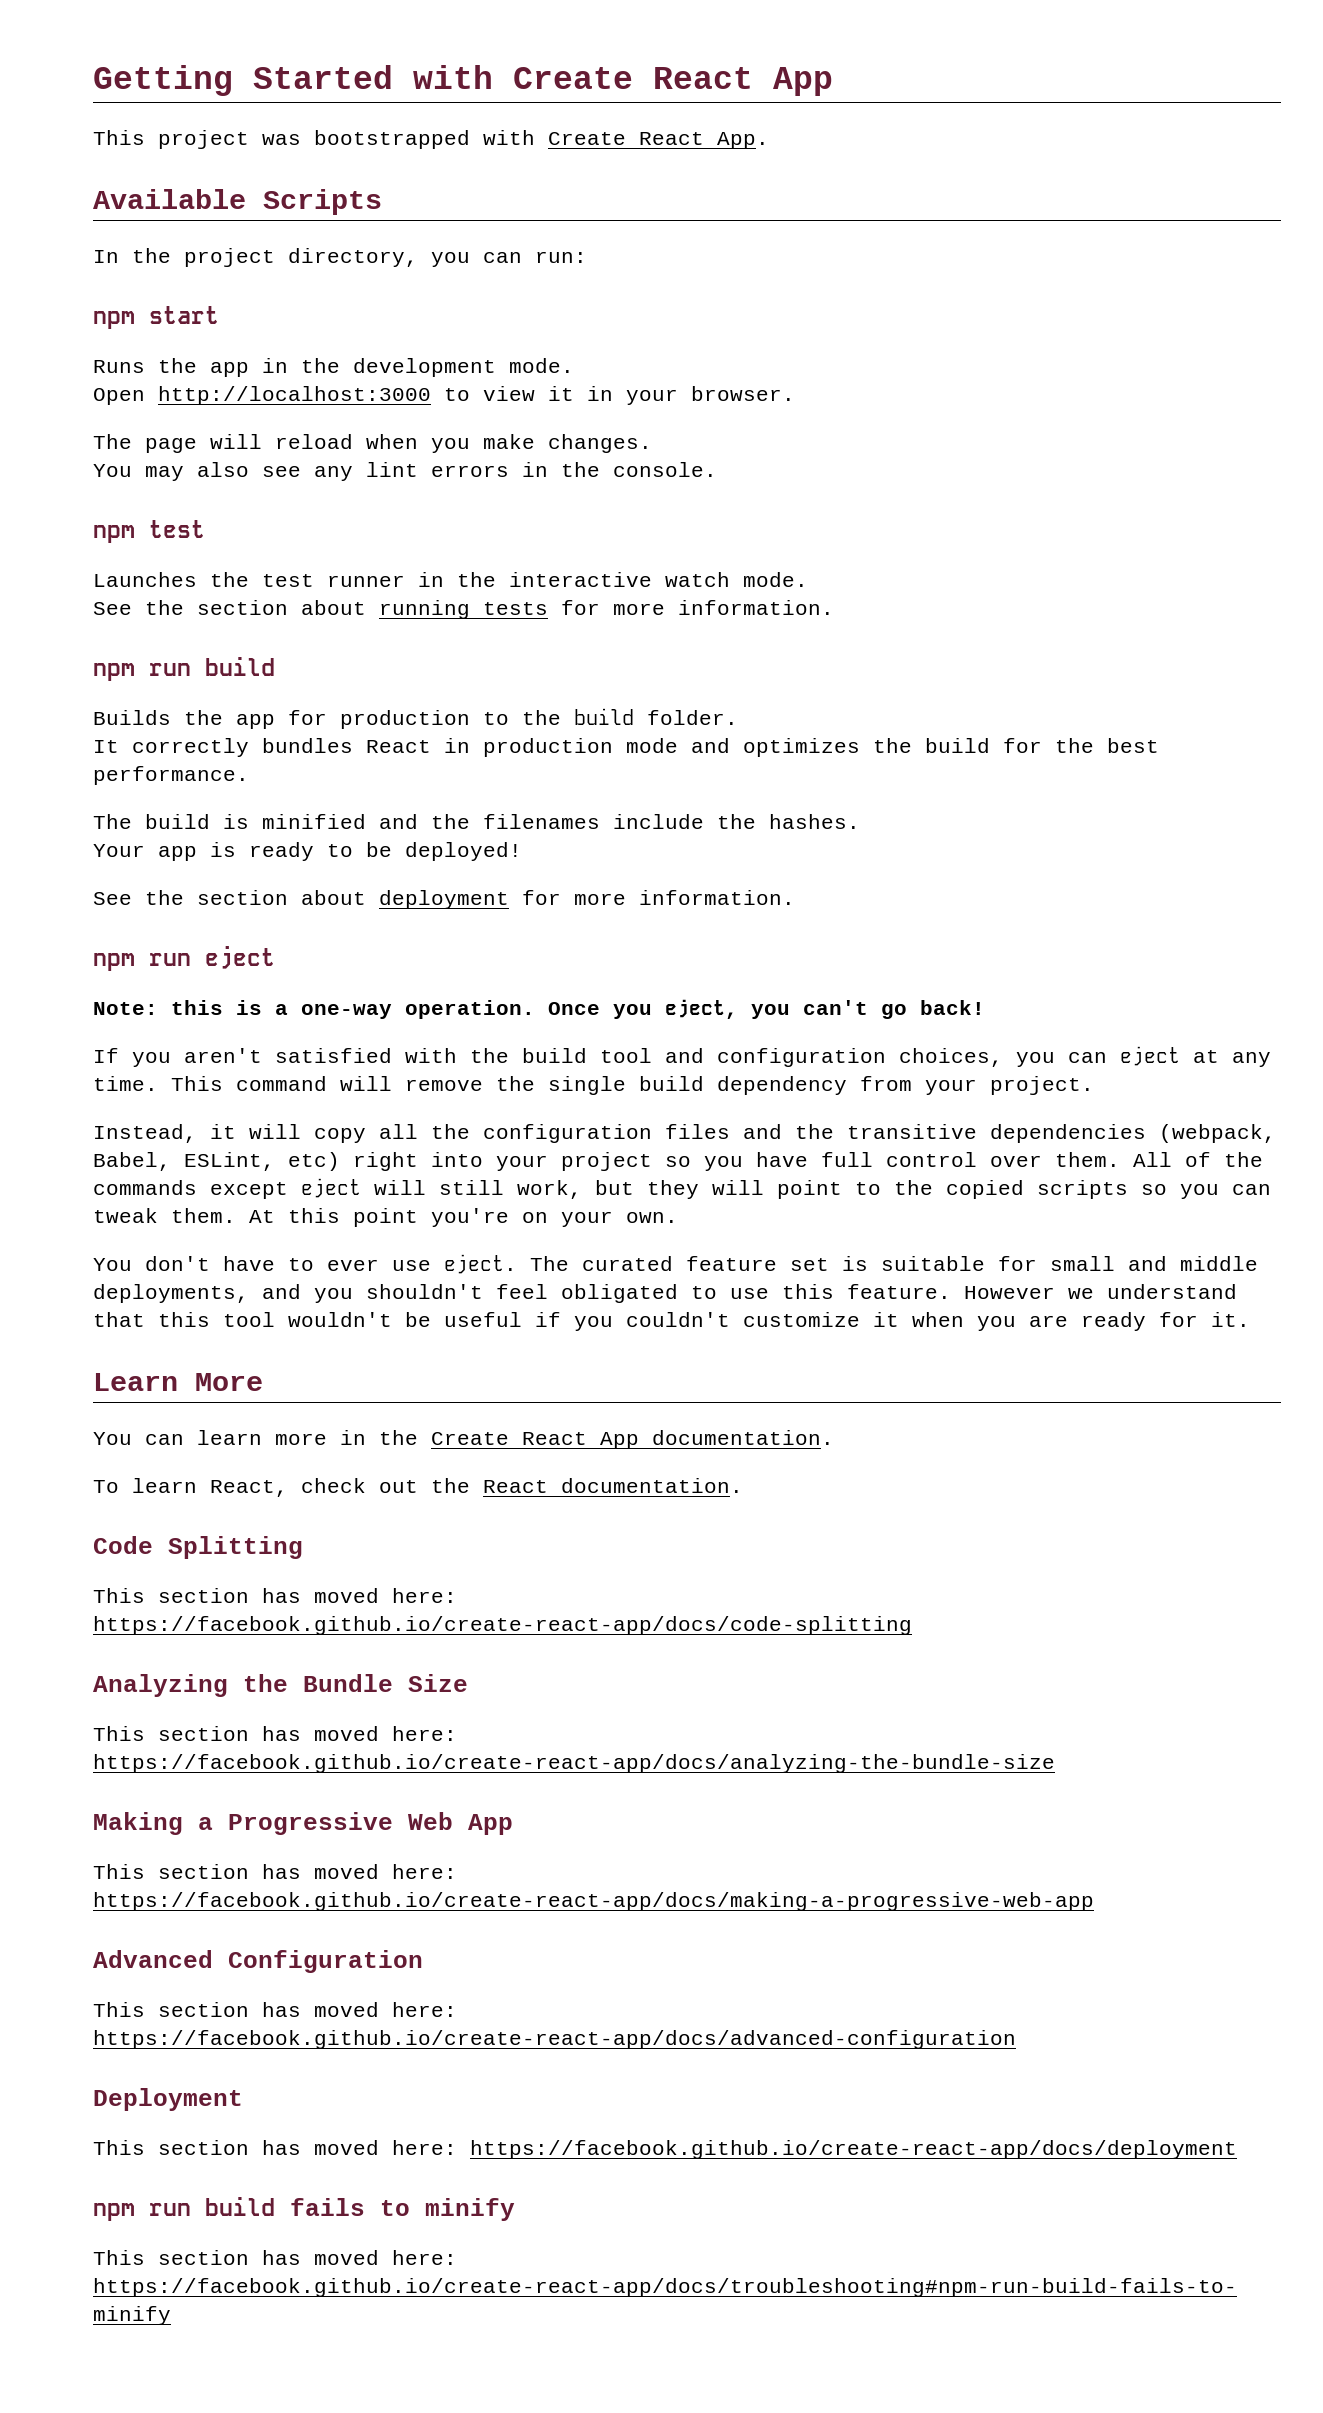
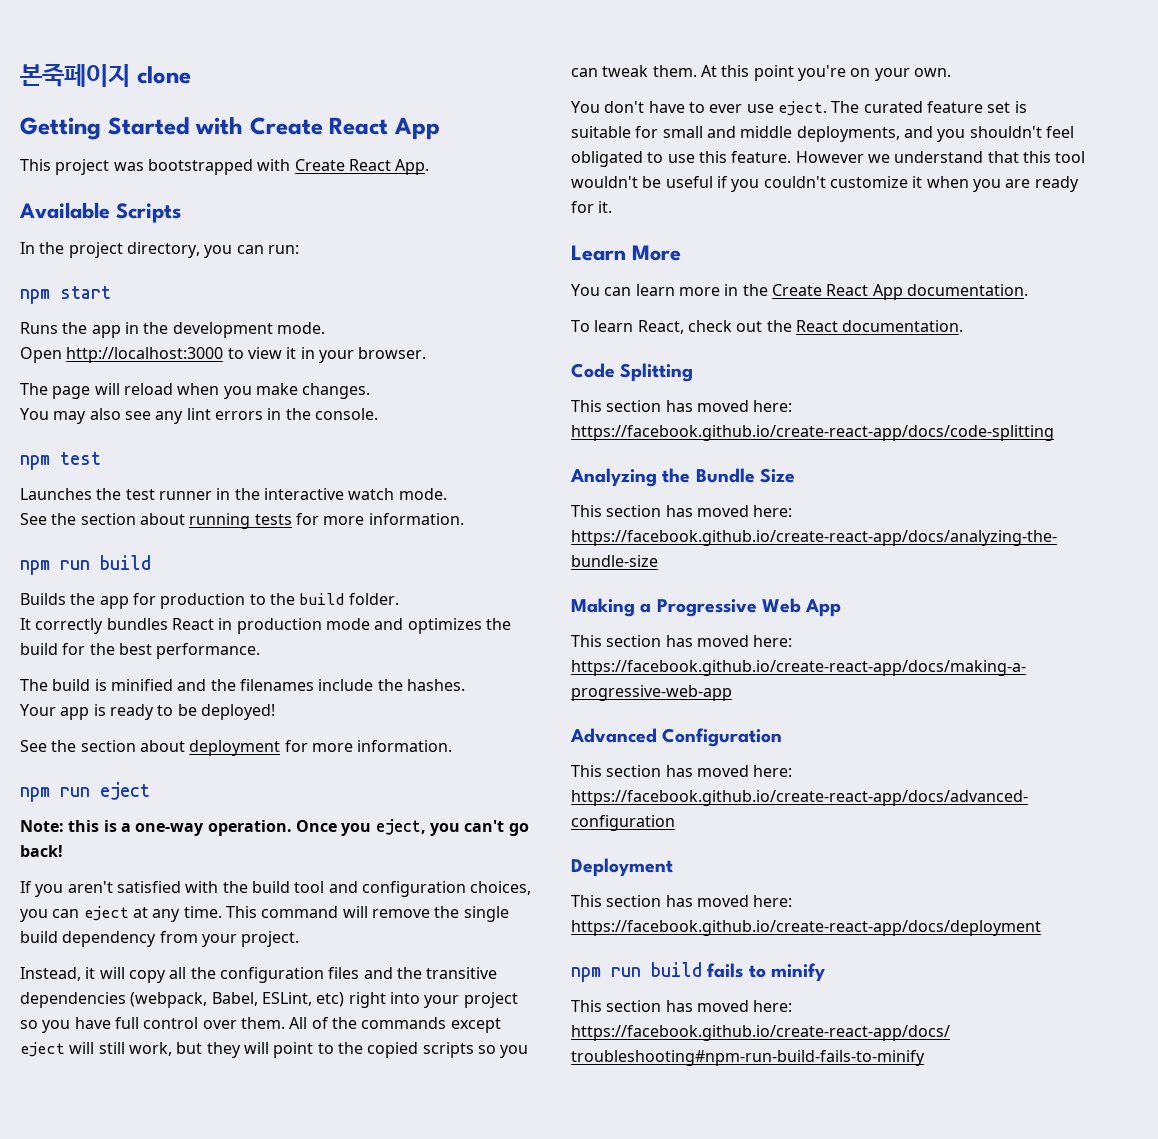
(93, 80) none -> [20,63,191,87] 본죽페이지 clone //

